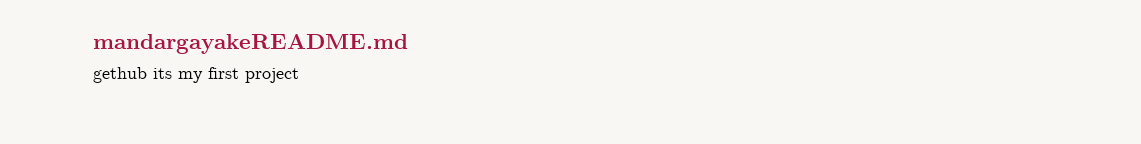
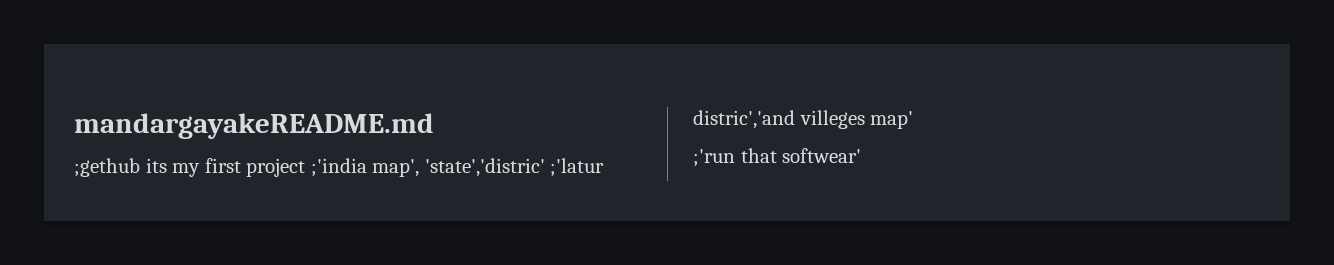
[93,67,147,83] gethub -> [74,158,140,177] ;gethub
(299, 75) none -> [310,158,605,177] [693,110,914,129] [693,148,862,167] ;'india map', 'state','distric' ;'latur distric','and villeges map' // ;'run that softwear'

